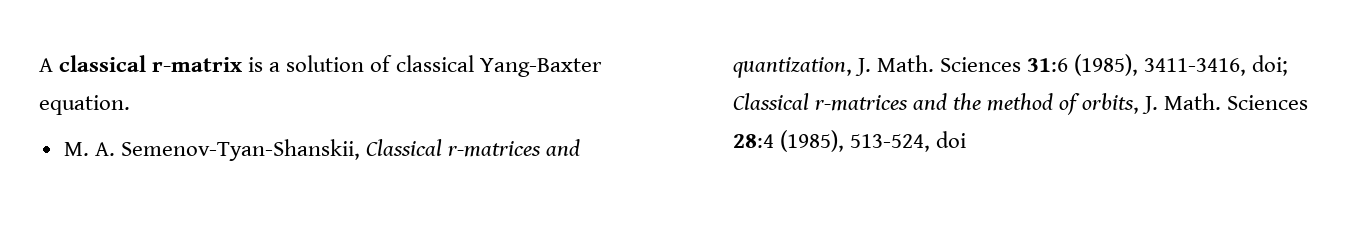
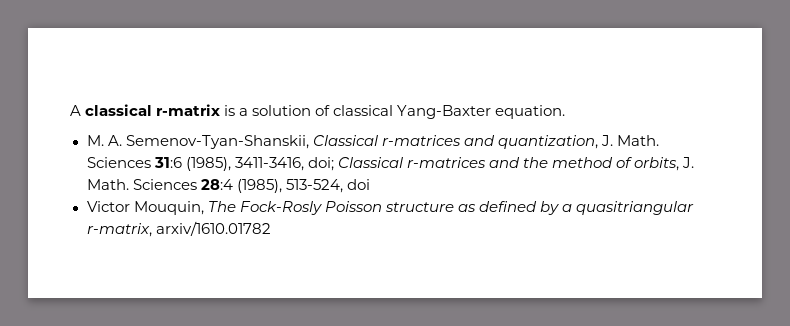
(966, 139) none -> [86,201,695,215] [86,221,271,237] // Victor Mouquin, The Fock-Rosly Poisson structure as defined by a quasitriangular r-matrix, arxiv/1610.01782

